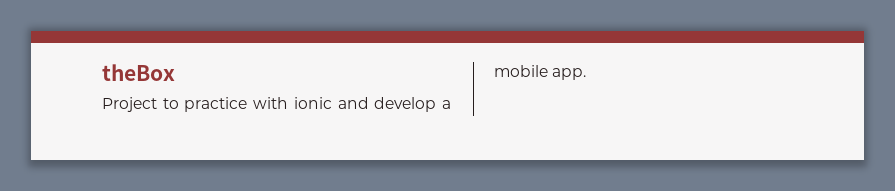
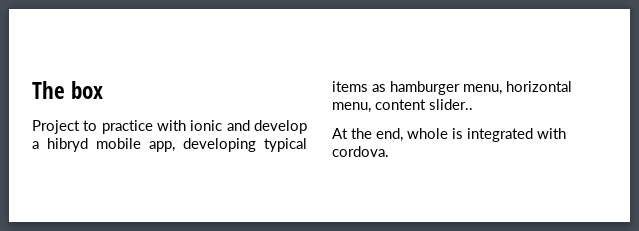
[102,64,175,81] theBox -> [32,81,104,99] The box
[494,65,587,80] mobile app. -> [47,138,307,152] [332,81,572,95] [332,99,473,113] [332,128,566,142] [332,146,389,157] hibryd mobile app, developing typical items as hamburger menu, horizontal menu, content slider.. // At the end, whole is integrated with cordova.

